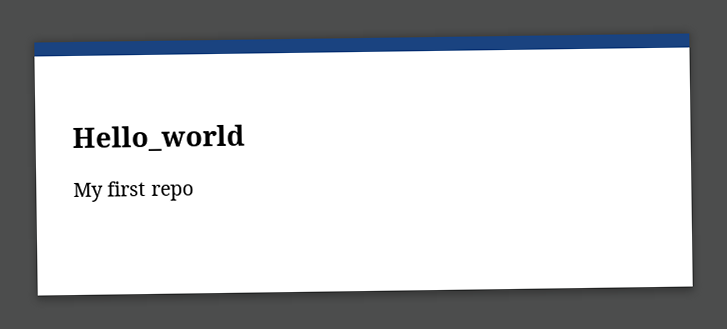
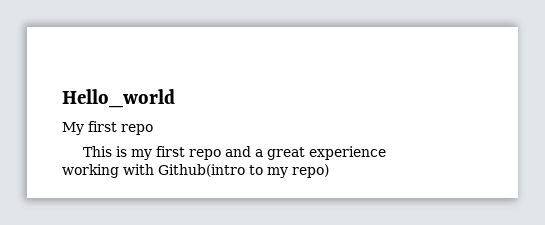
(194, 192) none -> [83,146,387,160] [62,164,329,178] // This is my first repo and a great experience working with Github(intro to my repo)

